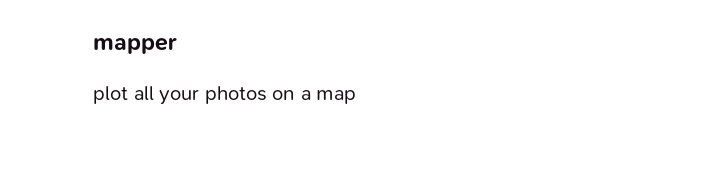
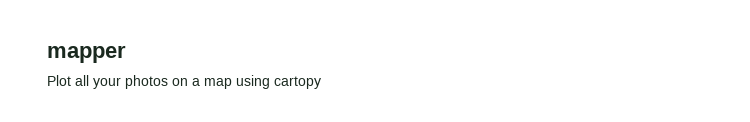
[93,86,128,104] plot -> [47,75,71,86] Plot
(357, 97) none -> [236,75,321,89] using cartopy

